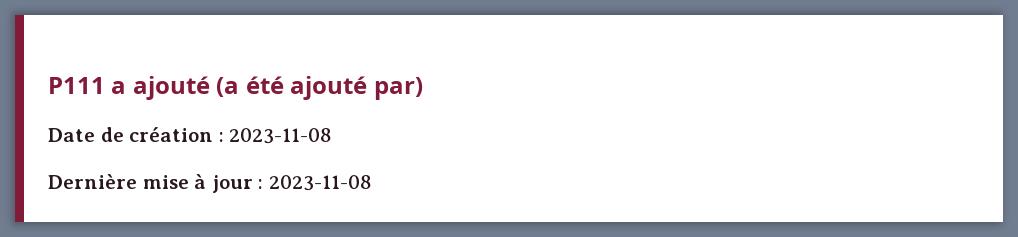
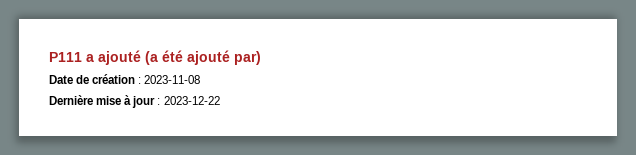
[268,175,372,191] 2023-11-08 -> [163,96,220,105] 2023-12-22

